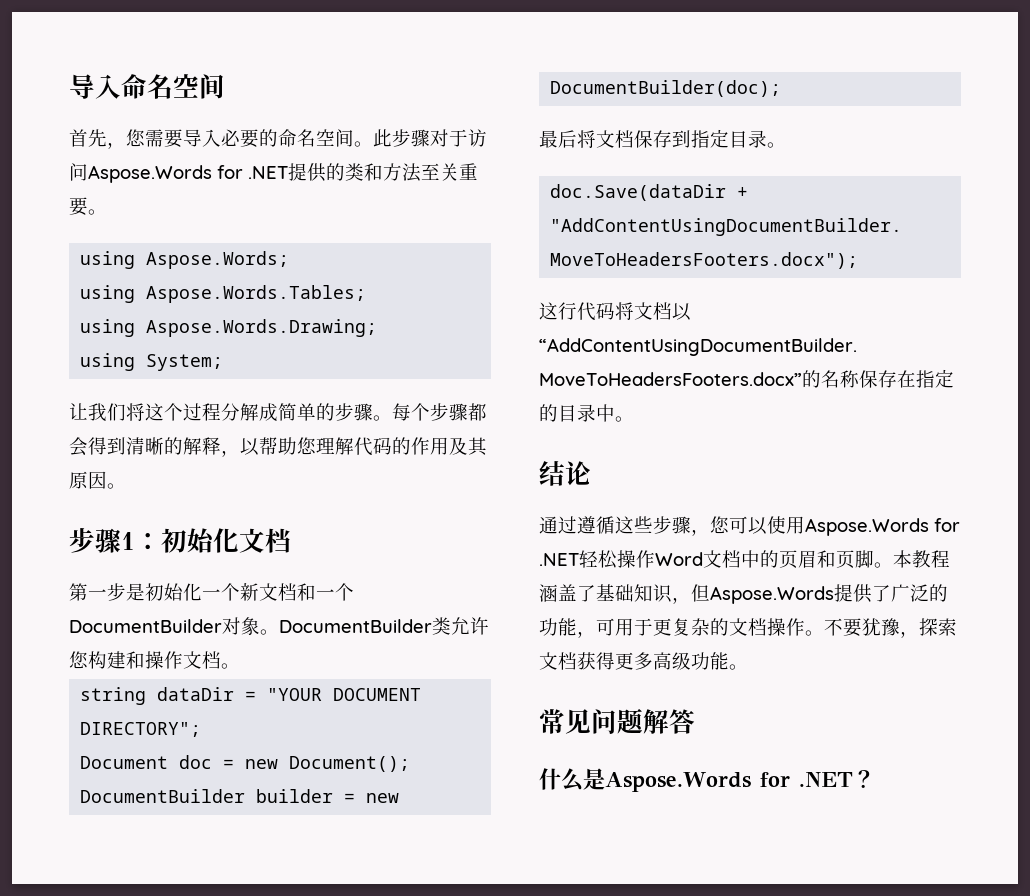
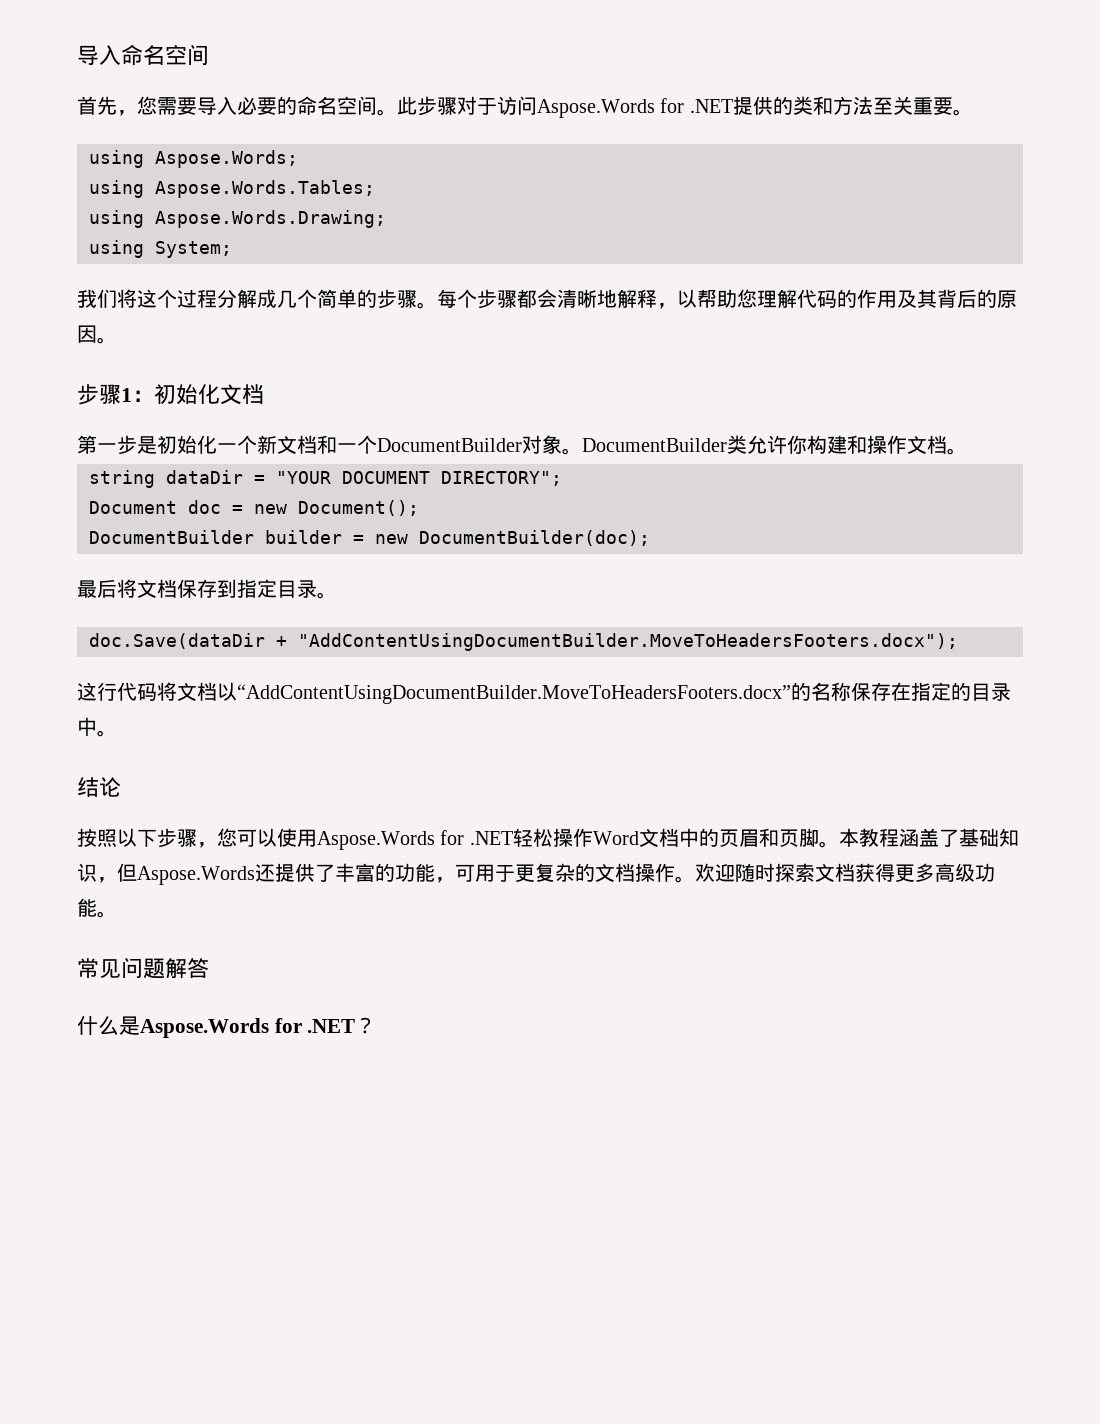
[69,403,88,420] 让 -> (232, 249) none
(278, 412) none -> [277,289,317,308] 几个
[88,437,183,455] 得到清晰的 -> [557,289,617,308] 清晰地
(488, 446) none -> [937,289,997,308] 背后的
[69,651,88,669] 您 -> [787,435,807,454] 你
[539,516,653,534] 通过遵循这些 -> [77,828,157,847] 按照以下
[834,584,929,603] 提供了广泛 -> [255,863,375,883] 还提供了丰富
[824,618,919,638] 不要犹豫， -> [695,863,775,882] 欢迎随时

